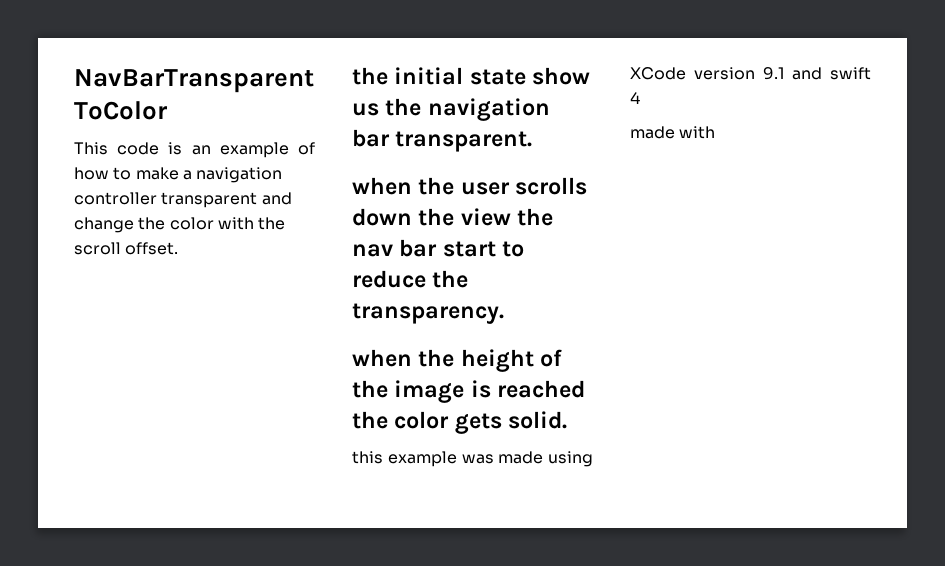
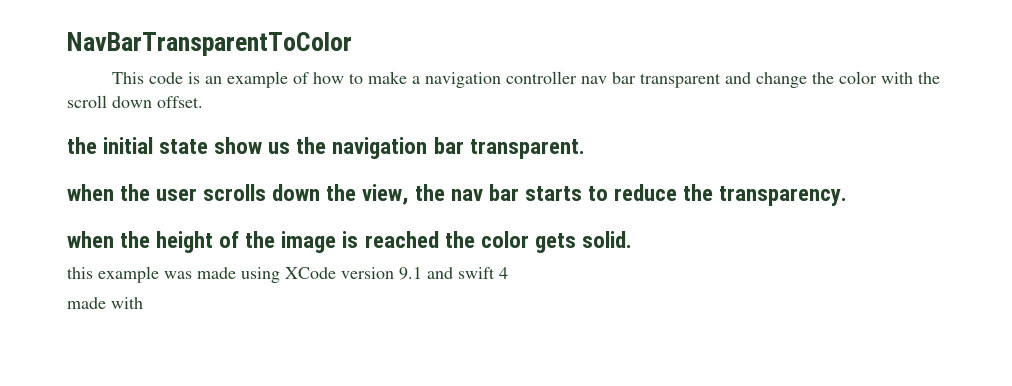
(157, 198) none -> [581,72,637,84] nav bar
(121, 248) none -> [112,96,152,108] down
[460,208,511,226] view -> [362,184,409,205] view,
[442,241,496,257] start -> [524,186,582,201] starts

